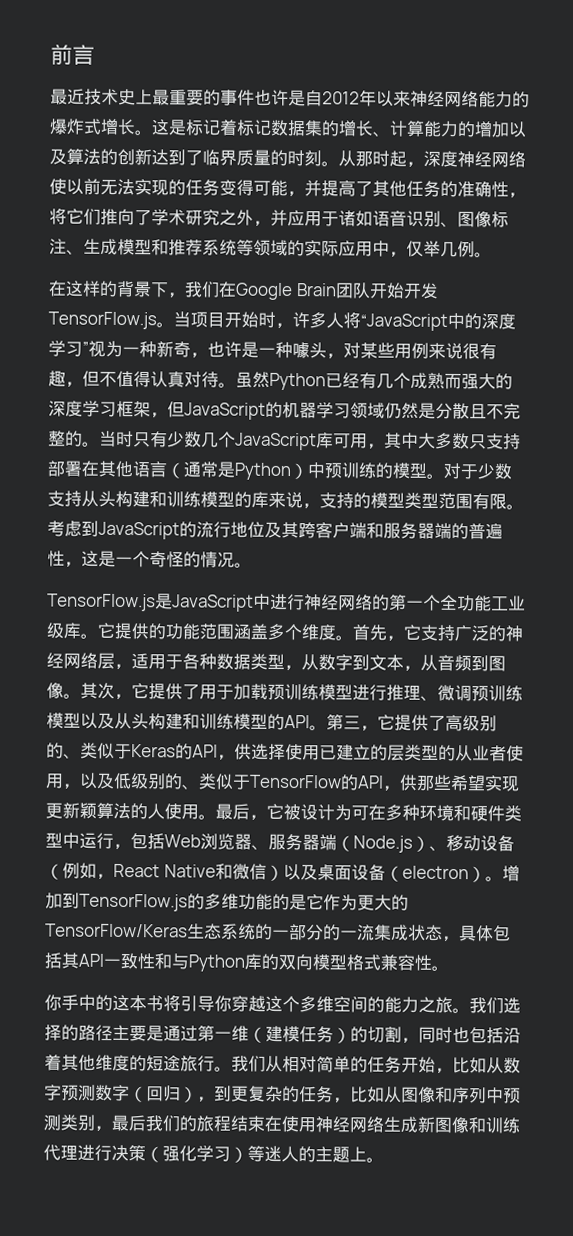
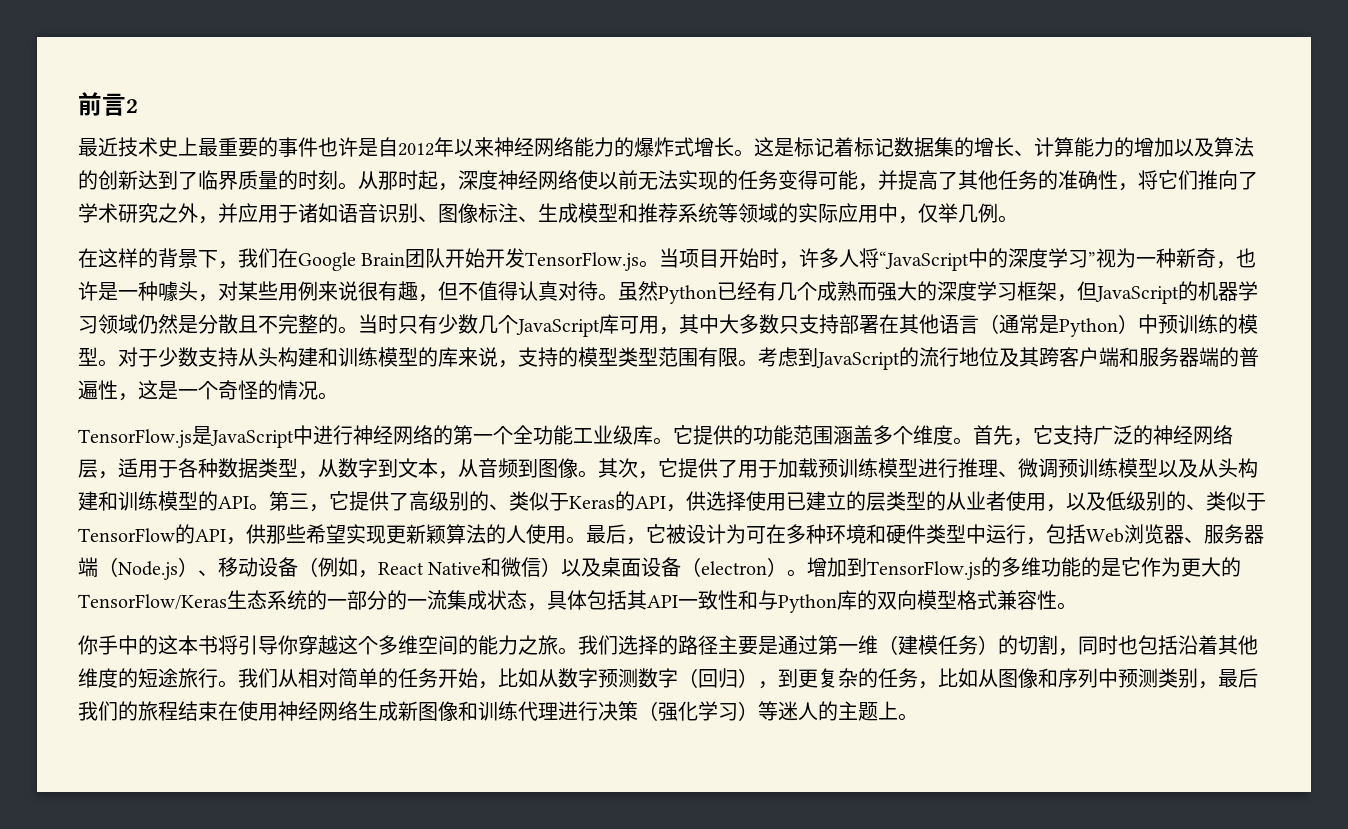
(95, 54) none -> [126,99,138,113] 2

